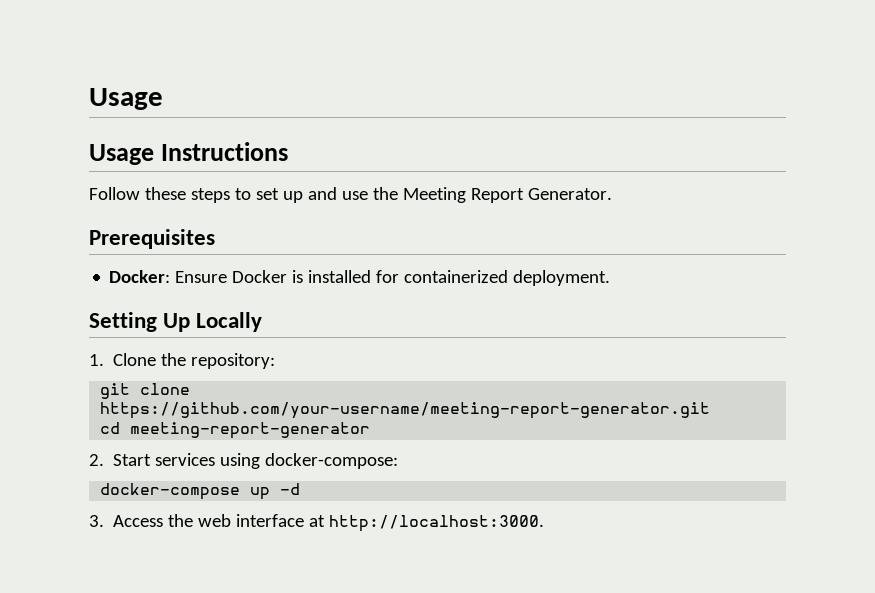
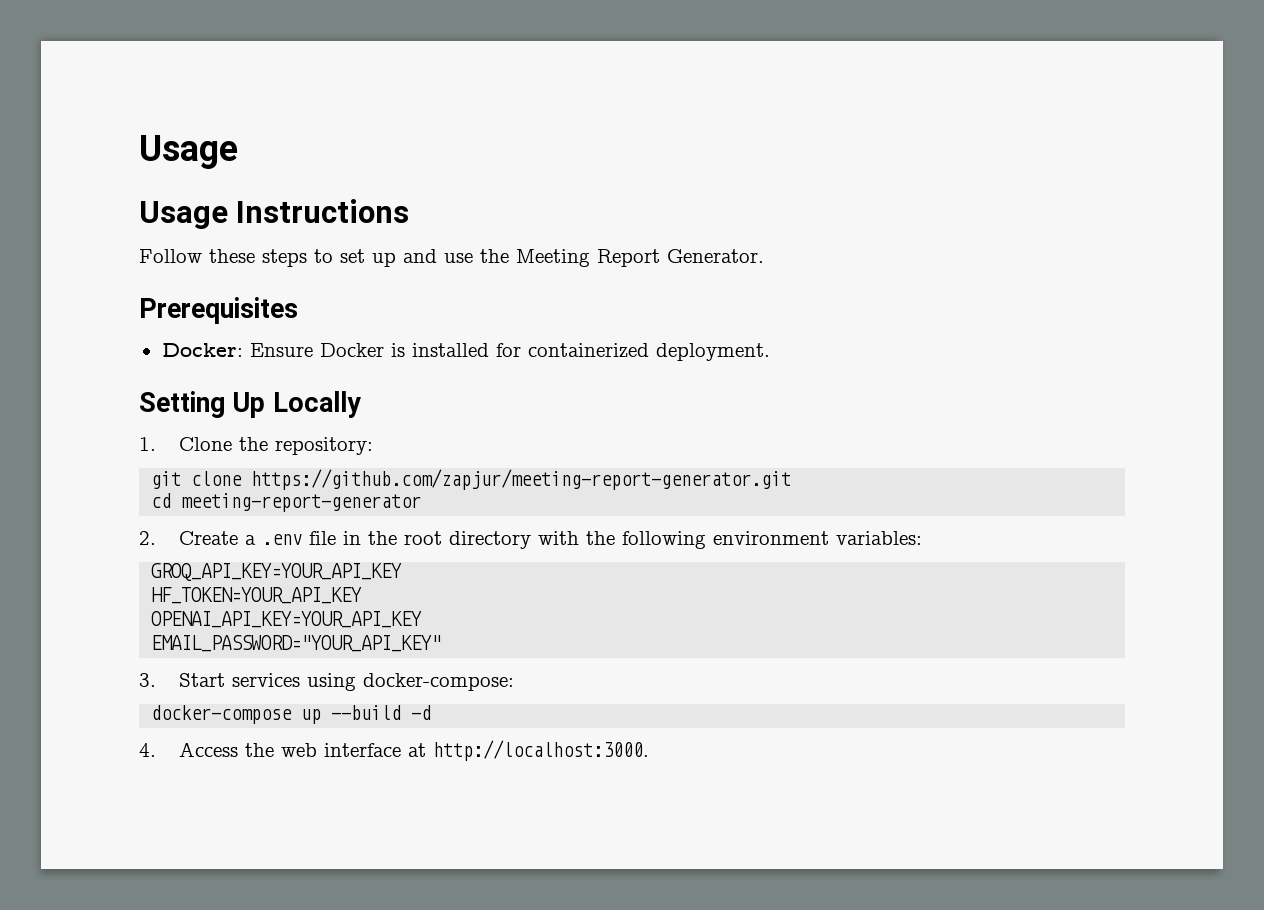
[100,402,711,419] https://github.com/your-username/meeting-report-generator.git -> [251,469,792,490] https://github.com/zapjur/meeting-report-generator.git
(104, 460) none -> [178,531,922,549] [151,563,403,581] [151,587,363,604] [151,611,423,628] [151,635,442,652] [139,673,156,687] Create a .env file in the root directory with the following environment variables: // GROQ_API_KEY=YOUR_API_KEY // HF_TOKEN=YOUR_API_KEY // OPENAI_API_KEY=YOUR_API_KEY // EMAIL_PASSWORD="YOUR_API_KEY" // 3.
(271, 493) none -> [331,705,402,720] --build
[89,515,104,527] 3. -> [139,743,156,757] 4.

